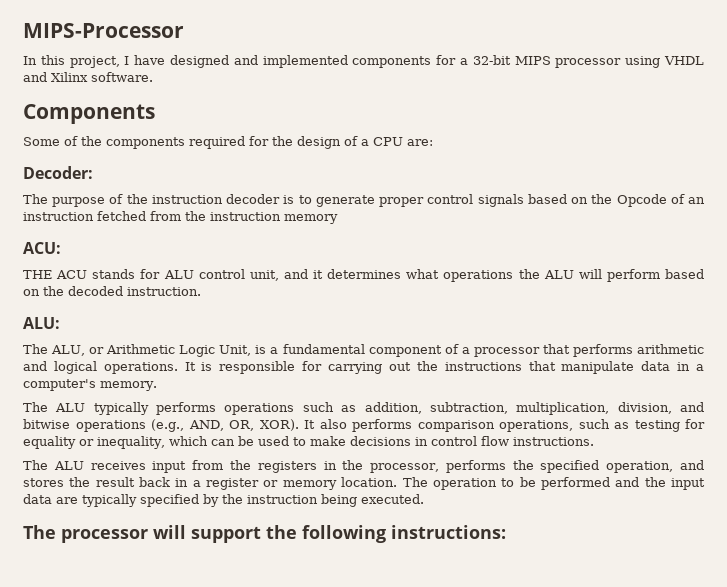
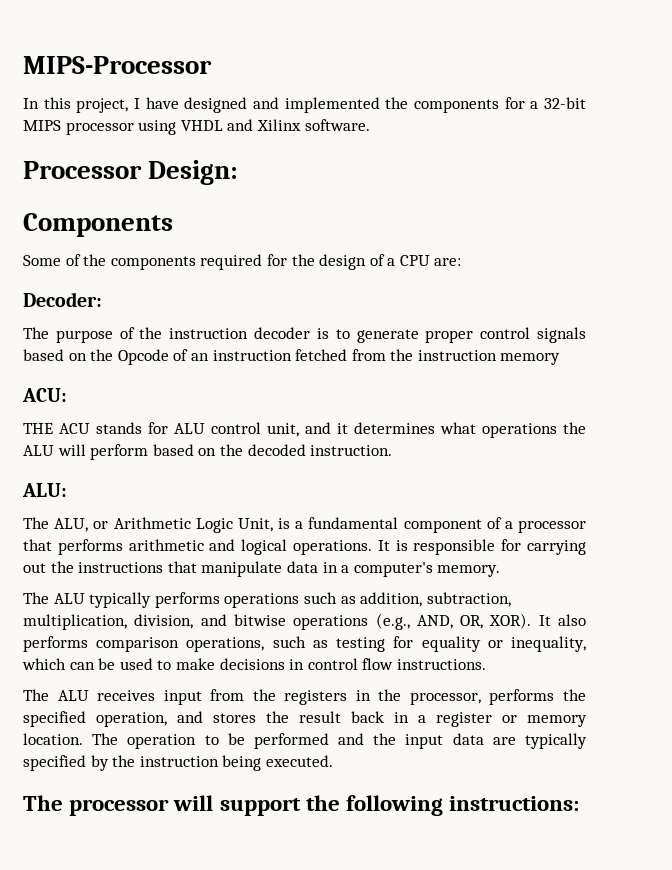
(348, 61) none -> [385,97,409,109] the
(153, 77) none -> [23,160,239,185] // Processor Design:

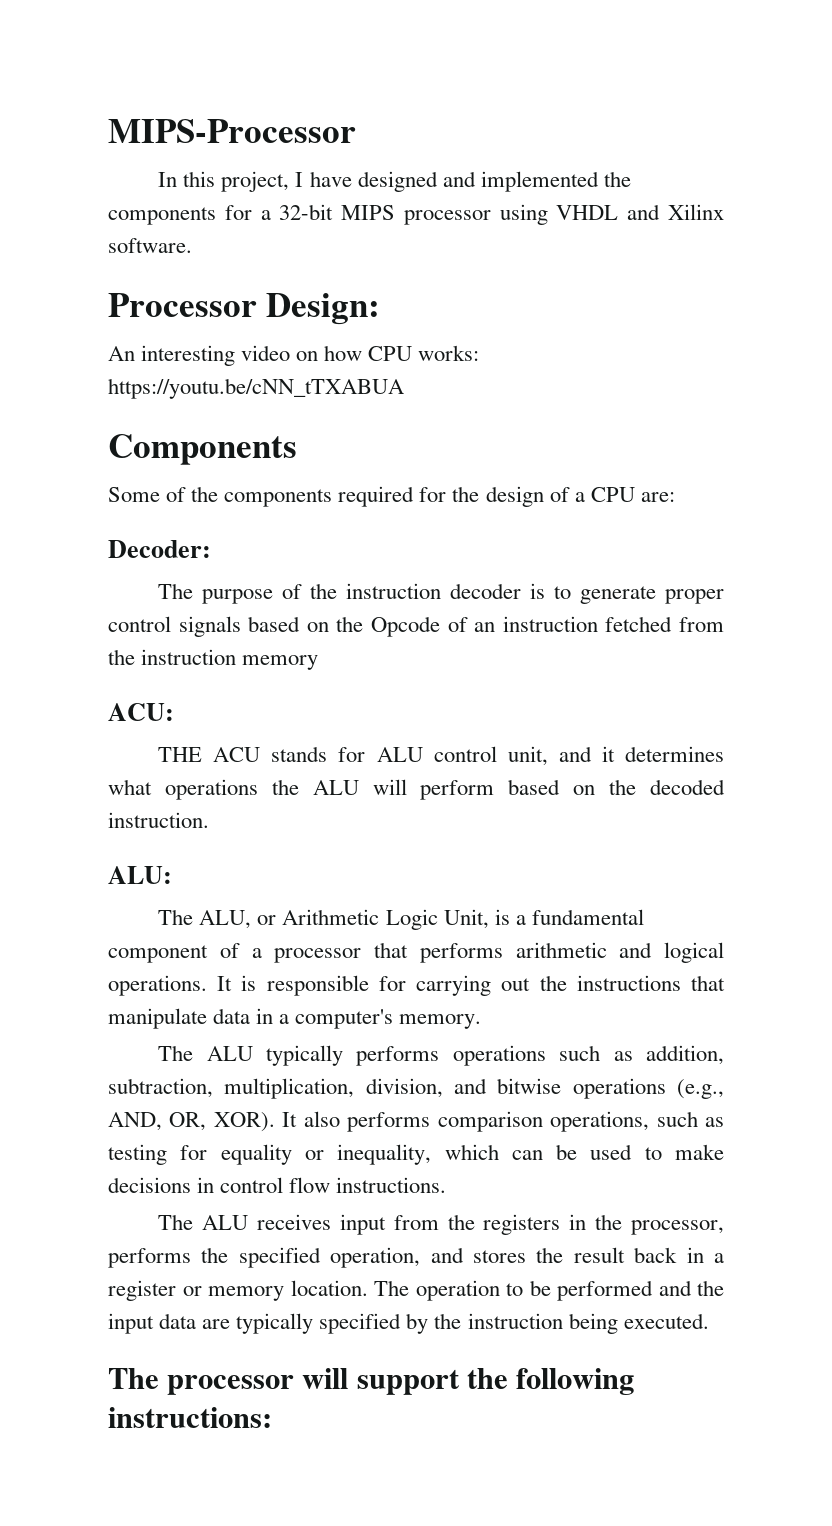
(239, 172) none -> [108,345,480,366] [108,378,404,399] // An interesting video on how CPU works: https://youtu.be/cNN_tTXABUA

